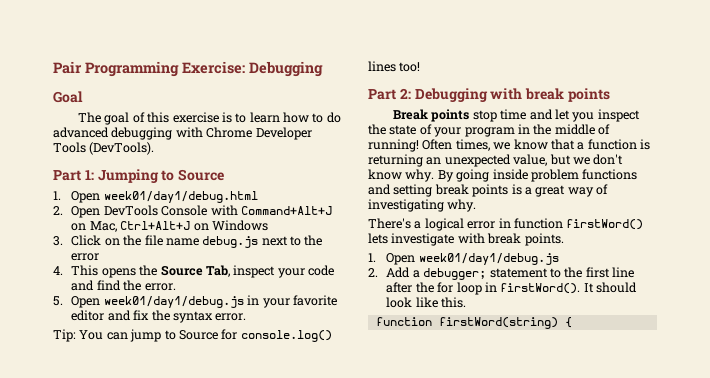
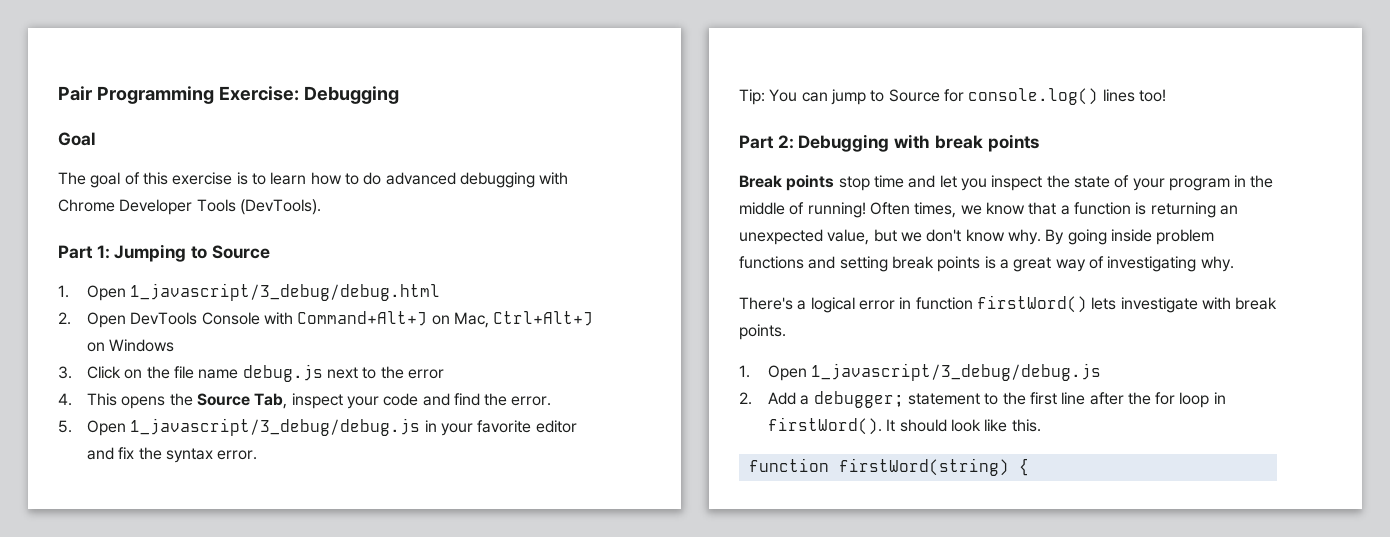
[103,191,258,203] week01/day1/debug.html -> [130,283,441,301] 1_javascript/3_debug/debug.html
[103,296,244,308] week01/day1/debug.js -> [130,418,421,436] 1_javascript/3_debug/debug.js
[418,253,559,265] week01/day1/debug.js -> [811,363,1102,381] 1_javascript/3_debug/debug.js

